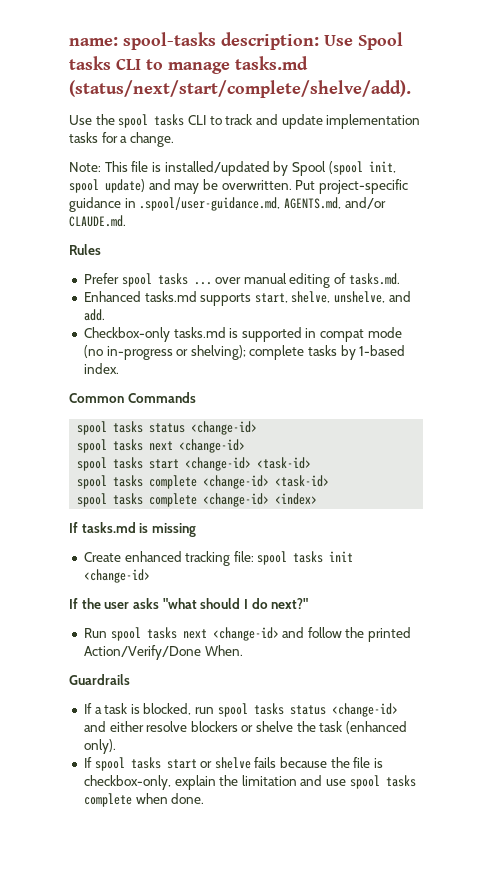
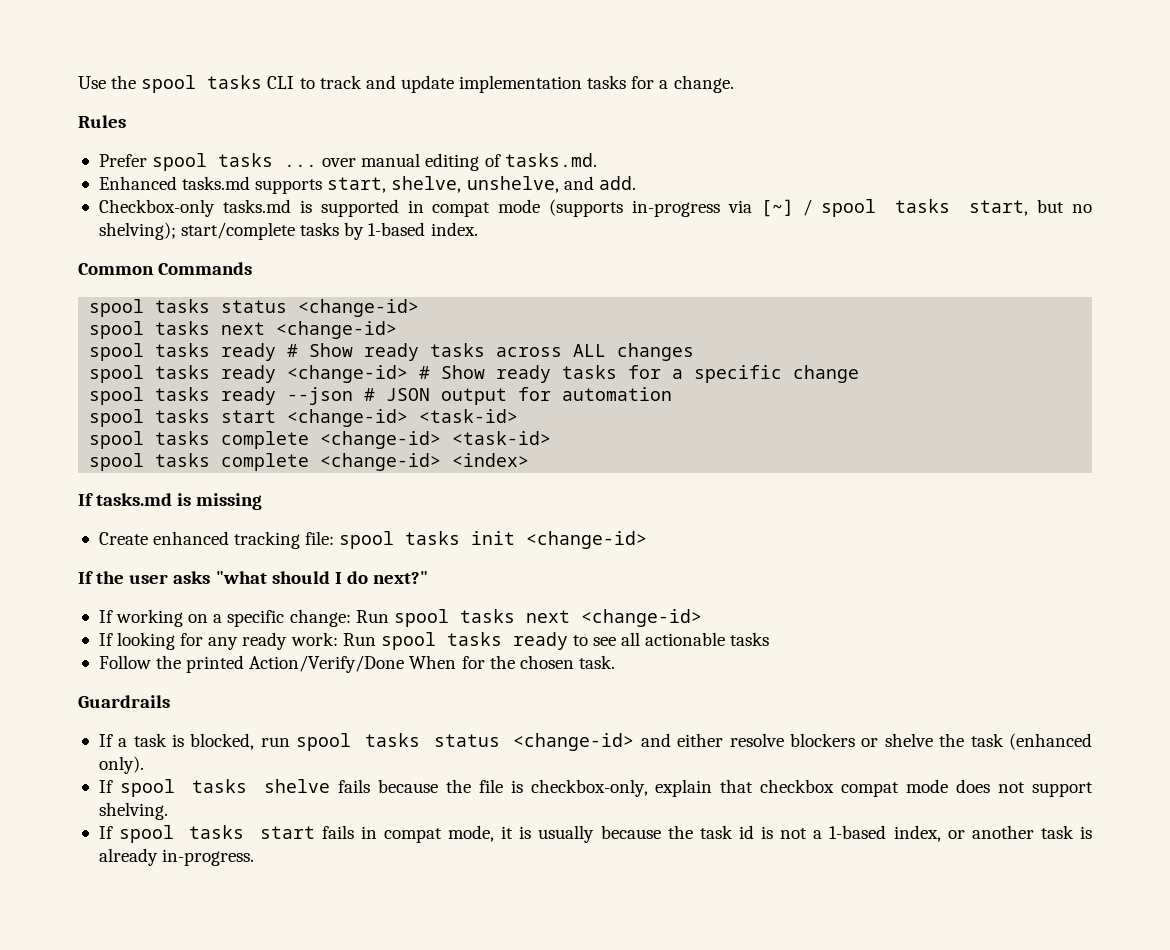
[69,32,403,50] [69,56,308,74] [69,80,411,98] name: spool-tasks description: Use Spool tasks CLI to manage tasks.md (status/next/start/complete/shelve/add). // -> (78, 82) none
[69,161,396,176] [69,179,408,194] [69,197,386,212] [69,215,126,227] // Note: This file is installed/updated by Spool (spool init, spool update) and may be overwritten. Put project-specific guidance in .spool/user-guidance.md, AGENTS.md, and/or CLAUDE.md. -> (734, 84) none
[83,345,305,360] (no in-progress or shelving); complete -> [549,199,1092,217] [98,222,296,240] (supports in-progress via [~] / spool tasks start, but no shelving); start/complete
(246, 446) none -> [89,343,695,361] [89,365,860,383] [89,387,673,405] // spool tasks ready # Show ready tasks across ALL changes // spool tasks ready <change-id> # Show ready tasks for a specific change // spool tasks ready --json # JSON output for automation
(309, 603) none -> [98,609,351,627] If working on a specific change:
[282,627,412,642] [83,645,243,660] and follow the printed Action/Verify/Done When. -> [98,632,770,650] [98,655,615,673] // If looking for any ready work: Run spool tasks ready to see all actionable tasks // Follow the printed Action/Verify/Done When for the chosen task.
[166,759,213,769] start or -> (247, 786) none
[219,775,416,789] [83,793,205,807] the limitation and use spool tasks complete when done. -> [720,779,1094,797] [98,802,168,820] [98,825,1093,843] [98,848,255,866] that checkbox compat mode does not support shelving. // If spool tasks start fails in compat mode, it is usually because the task id is not a 1-based index, or another task is already in-progress.

